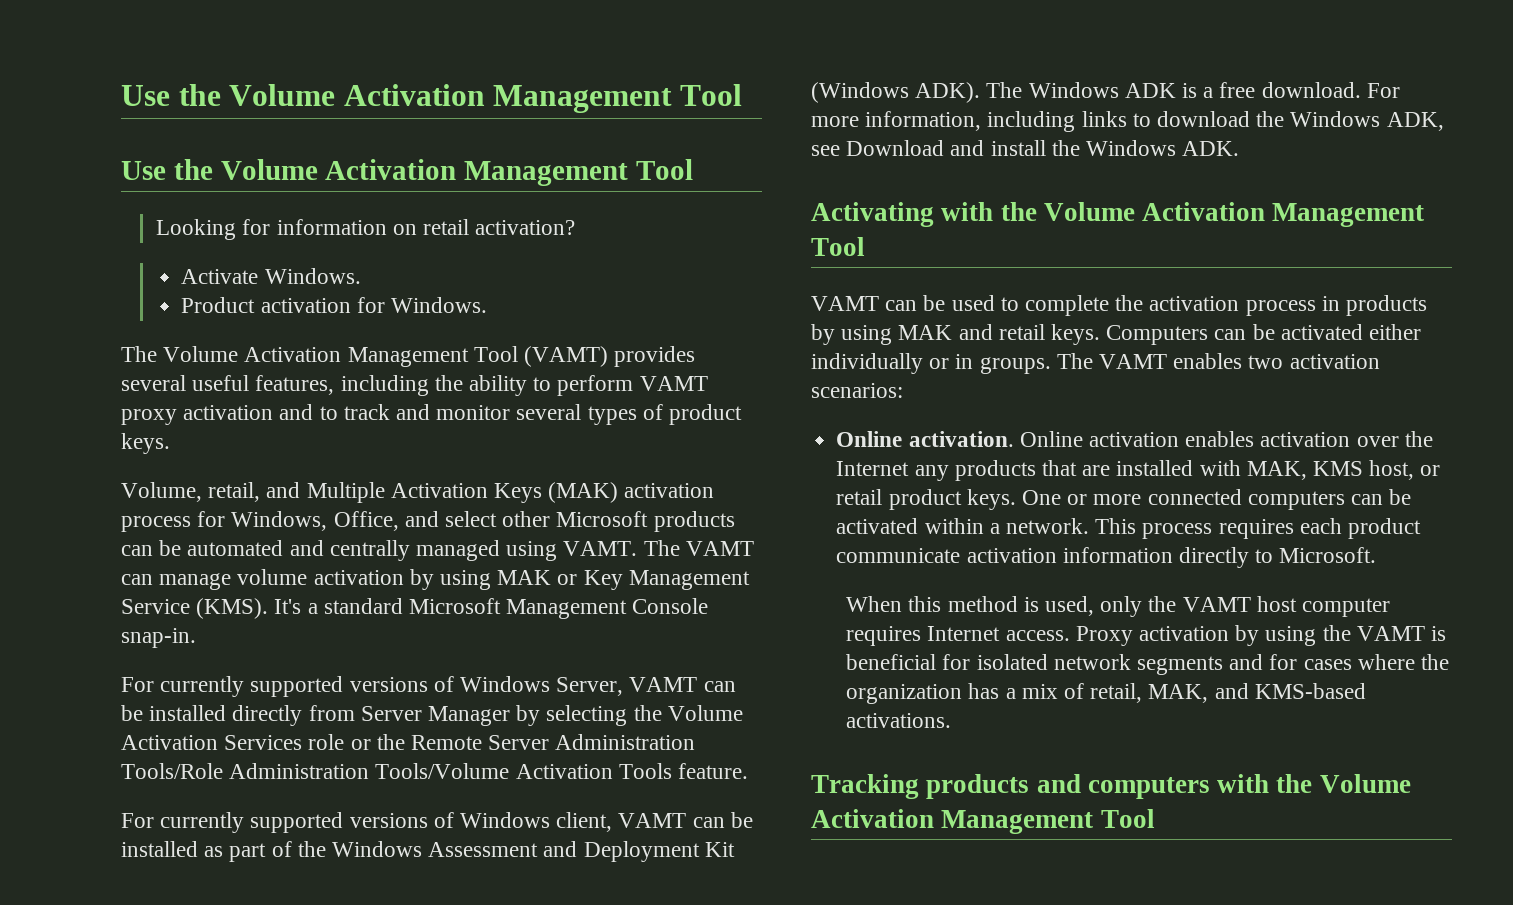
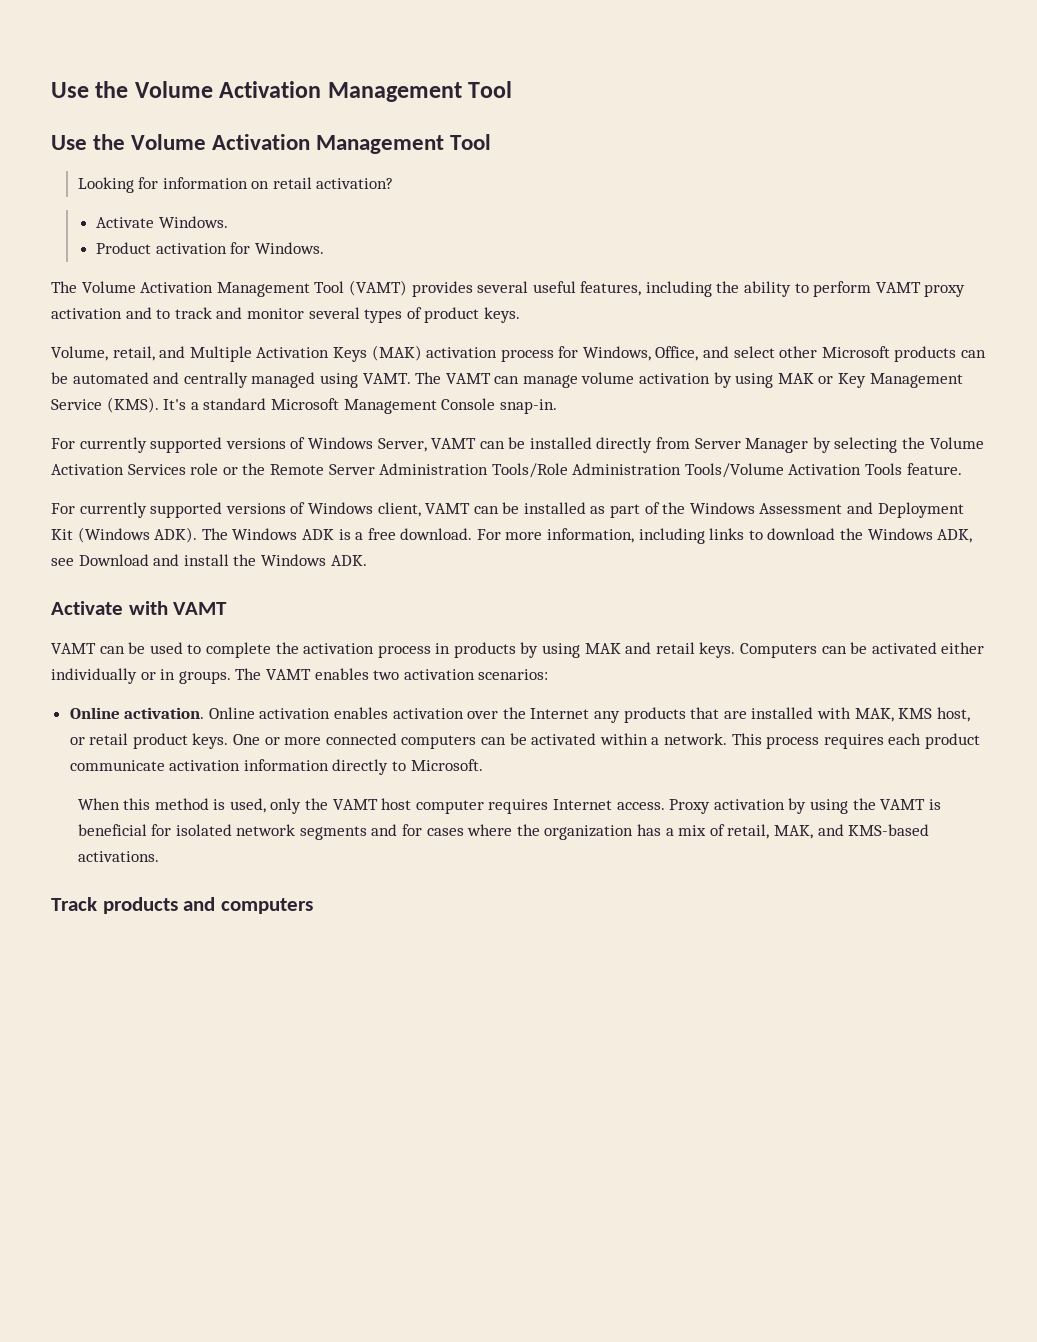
[811,202,1425,227] [811,237,865,256] Activating with the Volume Activation Management Tool -> [51,601,228,615] Activate with VAMT
[811,774,919,799] Tracking -> [51,897,97,911] Track
[1217,774,1411,793] [811,809,1155,834] with the Volume Activation Management Tool -> (313, 906) none

